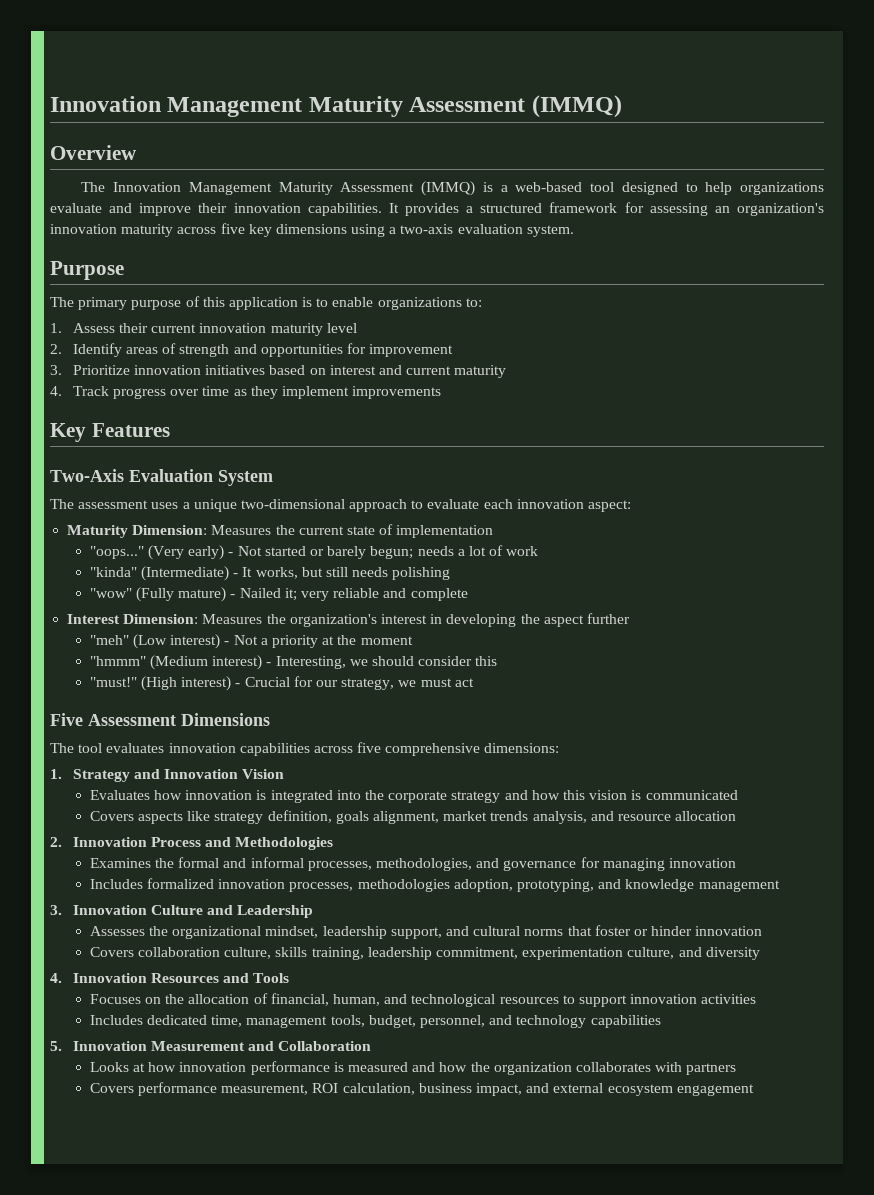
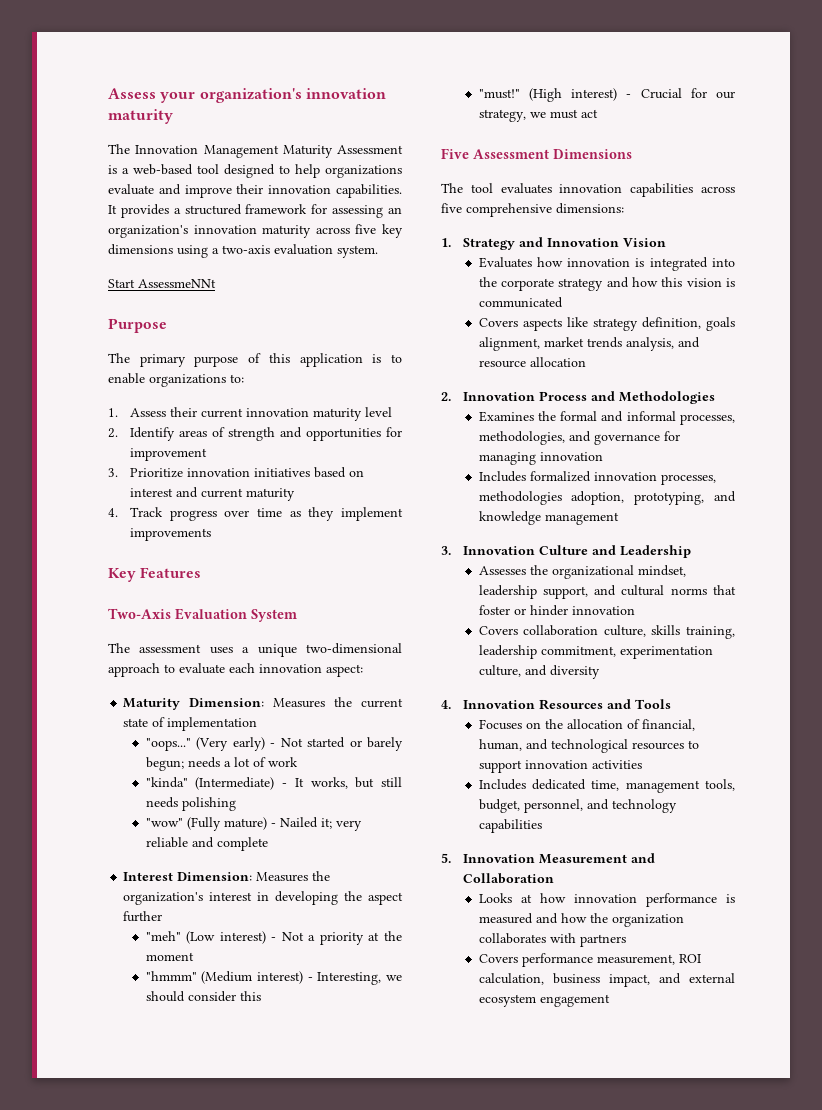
[50,95,622,118] [50,145,137,160] Innovation Management Maturity Assessment (IMMQ) // Overview -> [108,88,386,103] [108,109,173,124] Assess your organization's innovation maturity
[421,181,476,196] (IMMQ) -> (403, 149) none
(574, 231) none -> [108,279,216,288] // Start AssessmeNNt

